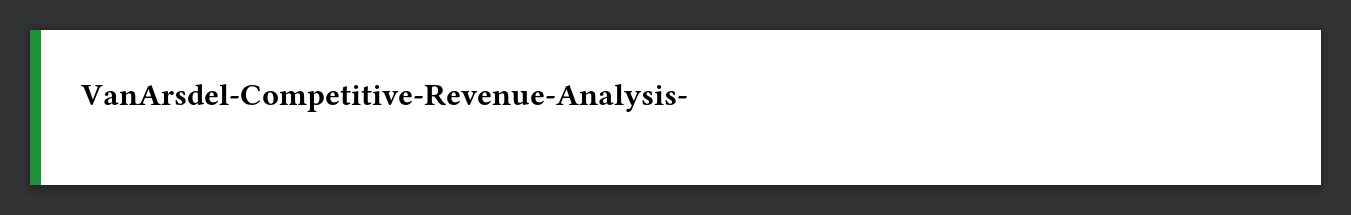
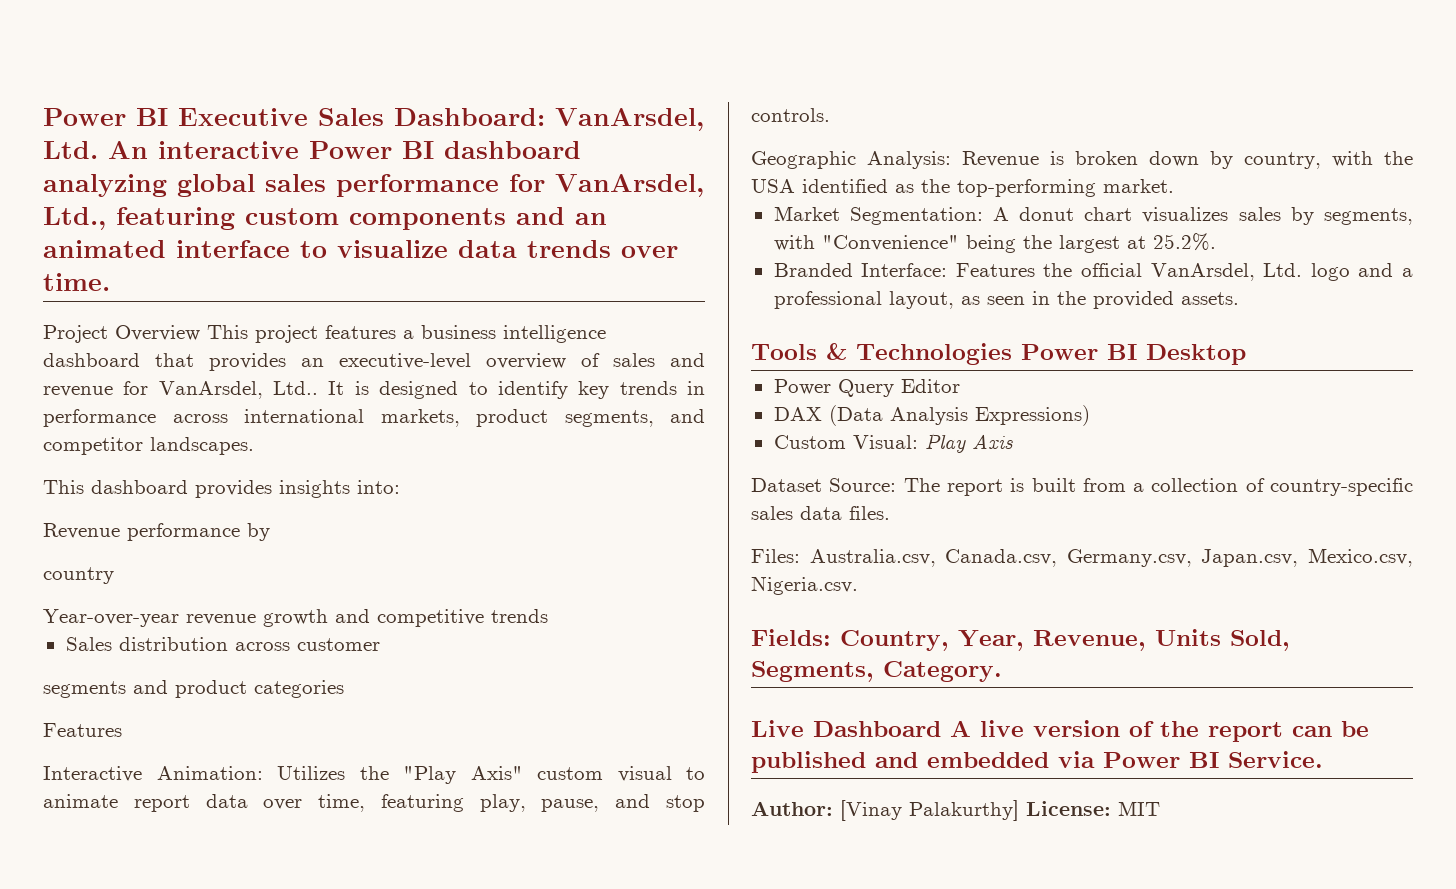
[81,84,688,112] VanArsdel-Competitive-Revenue-Analysis- -> [43,108,704,131] [43,141,581,159] [43,174,704,197] [43,207,607,230] [43,240,678,258] [43,273,110,291] [43,325,606,343] [43,353,705,371] [43,381,706,399] [43,409,705,427] [43,437,254,455] [43,480,400,498] [43,523,270,541] [43,567,114,584] [43,609,548,627] [65,637,380,651] [43,680,344,698] [43,723,122,737] [43,766,705,784] [43,794,705,812] [751,108,830,122] [751,151,1413,169] [751,179,1174,197] [773,206,1413,225] [773,233,1216,253] [773,263,1414,281] [773,291,1239,309] [751,343,1246,365] [773,379,960,397] [773,405,1090,426] [773,433,1013,453] [751,478,1413,496] [751,506,890,520] [751,548,1413,567] [751,576,858,595] [751,629,1290,651] [751,661,1002,682] [751,720,1369,742] [751,751,1323,773] [751,800,1160,821] Power BI Executive Sales Dashboard: VanArsdel, Ltd. An interactive Power BI dashboard analyzing global sales performance for VanArsdel, Ltd., featuring custom components and an animated interface to visualize data trends over time. // Project Overview This project features a business intelligence dashboard that provides an executive-level overview of sales and revenue for VanArsdel, Ltd.. It is designed to identify key trends in performance across international markets, product segments, and competitor landscapes. // This dashboard provides insights into: // Revenue performance by // country // Year-over-year revenue growth and competitive trends // Sales distribution across customer // segments and product categories // Features // Interactive Animation: Utilizes the "Play Axis" custom visual to animate report data over time, featuring play, pause, and stop controls. // Geographic Analysis: Revenue is broken down by country, with the USA identified as the top-performing market. // Market Segmentation: A donut chart visualizes sales by segments, with "Convenience" being the largest at 25.2%. // Branded Interface: Features the official VanArsdel, Ltd. logo and a professional layout, as seen in the provided assets. // Tools & Technologies Power BI Desktop // Power Query Editor // DAX (Data Analysis Expressions) // Custom Visual: Play Axis // Dataset Source: The report is built from a collection of country-specific sales data files. // Files: Australia.csv, Canada.csv, Germany.csv, Japan.csv, Mexico.csv, Nigeria.csv. // Fields: Country, Year, Revenue, Units Sold, Segments, Category. // Live Dashboard A live version of the report can be published and embedded via Power BI Service. // Author: [Vinay Palakurthy] License: MIT

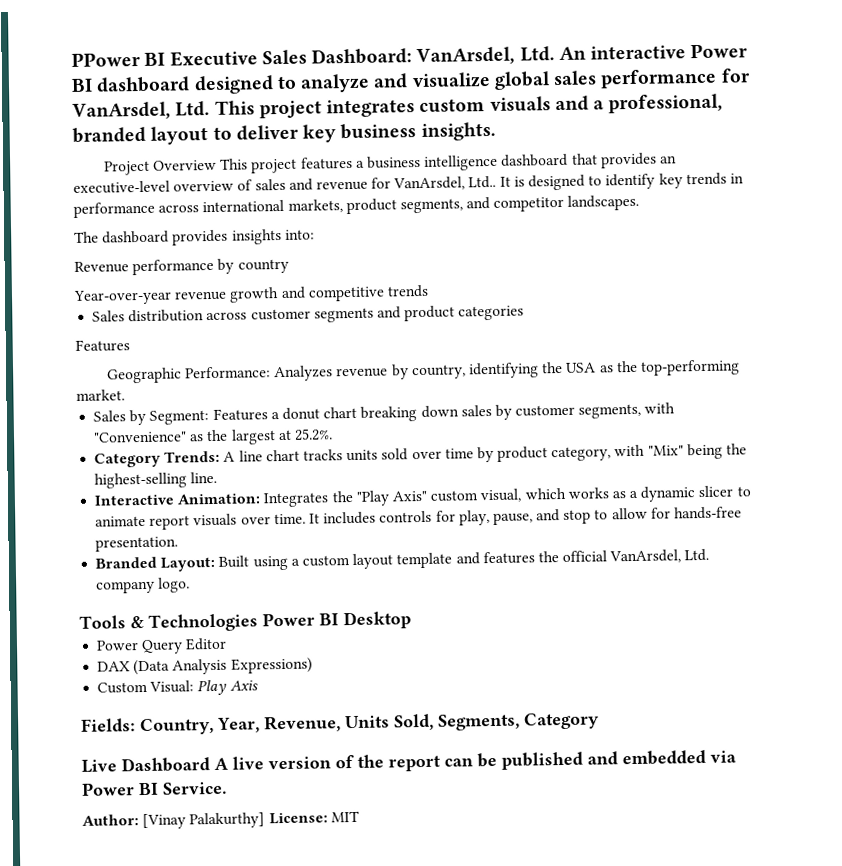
[43,108,126,126] Power -> [71,51,141,67] PPower
[43,174,167,197] analyzing -> [193,71,491,95] designed to analyze and visualize
[43,207,607,230] [43,240,678,258] [43,273,110,291] Ltd., featuring custom components and an animated interface to visualize data trends over time. -> [175,93,724,119] [72,121,496,145] Ltd. This project integrates custom visuals and a professional, branded layout to deliver key business insights.
[43,480,84,494] This -> [74,231,99,243] The
(270, 532) // -> (235, 266) none
(380, 644) // -> (311, 314) none
[43,766,705,784] [43,794,705,812] [751,108,830,122] [751,151,1199,169] Interactive Animation: Utilizes the "Play Axis" custom visual to animate report data over time, featuring play, pause, and stop controls. // Geographic Analysis: Revenue is broken down -> [106,365,389,384] Geographic Performance: Analyzes revenue
[1332,151,1373,167] with -> [469,362,540,379] identifying
[802,179,888,193] identified -> (597, 367) none
[773,206,1229,225] Market Segmentation: A donut chart visualizes -> [93,405,459,426] Sales by Segment: Features a donut chart breaking down
(1314, 216) none -> [515,404,576,417] customer
[965,235,1016,253] being -> [189,434,205,442] as
[773,263,1414,281] [773,291,1239,309] Branded Interface: Features the official VanArsdel, Ltd. logo and a professional layout, as seen in the provided assets. -> [94,443,748,468] [94,471,218,489] [94,485,751,508] [95,506,743,530] [95,536,179,552] [95,548,710,572] [96,577,191,594] Category Trends: A line chart tracks units sold over time by product category, with "Mix" being the highest-selling line. // Interactive Animation: Integrates the "Play Axis" custom visual, which works as a dynamic slicer to animate report visuals over time. It includes controls for play, pause, and stop to allow for hands-free presentation. // Branded Layout: Built using a custom layout template and features the official VanArsdel, Ltd. company logo.
[751,478,1413,496] [751,506,890,520] [751,548,1413,567] [751,576,858,595] // Dataset Source: The report is built from a collection of country-specific sales data files. // Files: Australia.csv, Canada.csv, Germany.csv, Japan.csv, Mexico.csv, Nigeria.csv. -> (258, 685) none
[883,661,1002,682] Category. -> [524,712,599,730] Category

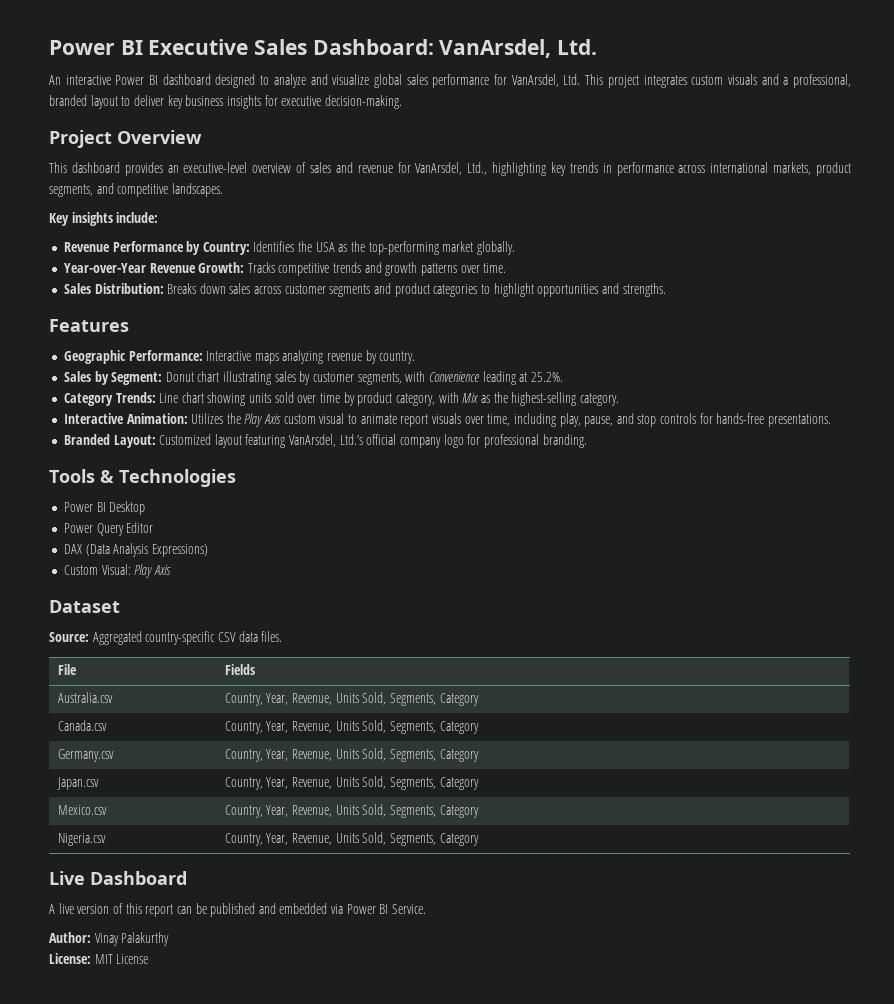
[71,51,141,67] PPower -> [49,40,115,55] Power
(555, 54) none -> (598, 47) //
[420,121,496,141] [103,153,598,176] insights. // Project Overview This project features a business intelligence dashboard that -> [226,95,402,109] [49,130,202,148] [49,162,120,173] insights for executive decision-making. // Project Overview // This dashboard
[468,173,656,191] Ltd.. It is designed to identify -> [467,162,547,176] Ltd., highlighting
[493,196,565,212] competitor -> [117,184,169,197] competitive
[74,228,315,246] [74,258,289,276] [73,284,429,305] [92,309,205,323] The dashboard provides insights into: // Revenue performance by country // Year-over-year revenue growth and competitive trends // Sales distribution -> [49,212,159,226] [63,241,515,255] [63,262,507,276] [63,283,251,294] Key insights include: // Revenue Performance by Country: Identifies the USA as the top-performing market globally. // Year-over-Year Revenue Growth: Tracks competitive trends and growth patterns over time. // Sales Distribution: Breaks down sales
[75,339,130,352] [106,359,740,384] [76,389,125,401] [93,405,459,426] // Features // Geographic Performance: Analyzes revenue by country, identifying the USA as the top-performing market. // Sales by Segment: Features a donut chart breaking down -> [480,283,666,297] [49,319,129,332] [63,350,416,364] [63,371,272,385] to highlight opportunities and strengths. // Features // Geographic Performance: Interactive maps analyzing revenue by country. // Sales by Segment: Donut chart illustrating
[93,429,276,445] "Convenience" as the largest -> [428,371,516,385] Convenience leading
[223,449,343,462] A line chart tracks -> [159,392,246,406] Line chart showing
[647,443,723,460] "Mix" being -> [462,392,490,403] Mix as
[190,471,218,484] line. -> [579,393,619,406] category.
[263,485,734,508] Integrates the "Play Axis" custom visual, which works as a dynamic slicer -> [191,413,345,427] Utilizes the Play Axis custom visual
[273,510,456,525] time. It includes controls for -> [487,413,556,427] time, including
[594,507,648,520] to allow -> [660,413,697,424] controls
[95,536,179,552] presentation. -> [768,414,832,427] presentations.
[218,548,710,571] [96,577,191,594] Built using a custom layout template and features the official VanArsdel, Ltd. company logo. -> [159,434,587,448] Customized layout featuring VanArsdel, Ltd.’s official company logo for professional branding.
(258, 622) none -> (236, 478) //
[81,718,136,732] Fields: -> [49,600,120,613] [49,631,283,645] [57,664,77,675] [224,664,255,675] [57,692,113,703] [224,692,479,706] [57,720,107,731] [224,720,479,734] [57,749,114,762] [224,748,479,762] [56,777,99,790] [224,776,479,790] [57,805,107,815] [224,804,479,818] [57,833,106,846] Dataset // Source: Aggregated country-specific CSV data files. // File | Fields // Australia.csv | Country, Year, Revenue, Units Sold, Segments, Category // Canada.csv | Country, Year, Revenue, Units Sold, Segments, Category // Germany.csv | Country, Year, Revenue, Units Sold, Segments, Category // Japan.csv | Country, Year, Revenue, Units Sold, Segments, Category // Mexico.csv | Country, Year, Revenue, Units Sold, Segments, Category // Nigeria.csv |
(210, 765) none -> (187, 878) //
[357,754,384,768] the -> [125,903,142,914] this
[142,812,266,830] [Vinay Palakurthy] -> [94,932,170,946] Vinay Palakurthy //
(360, 816) none -> [116,954,149,964] License

